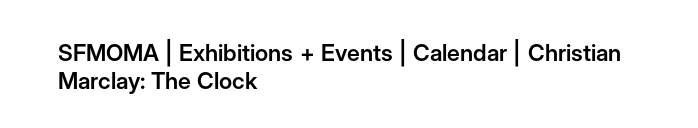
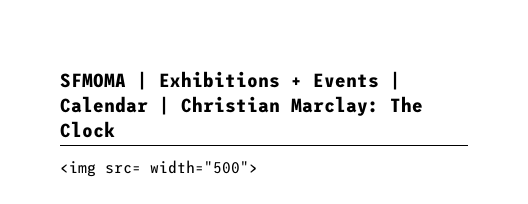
(259, 80) none -> [60,160,258,177] // <img src= width="500">

